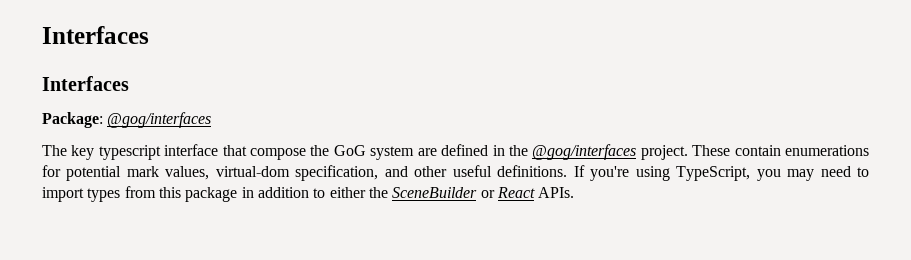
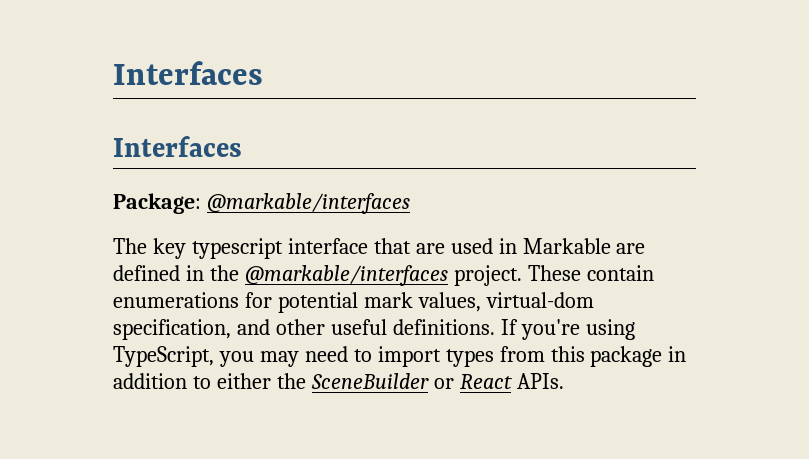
[107,112,212,128] @gog/interfaces -> [206,193,410,214] @markable/interfaces
[250,145,415,160] compose the GoG system -> [415,238,611,254] are used in Markable
[532,144,637,160] @gog/interfaces -> [244,265,448,286] @markable/interfaces

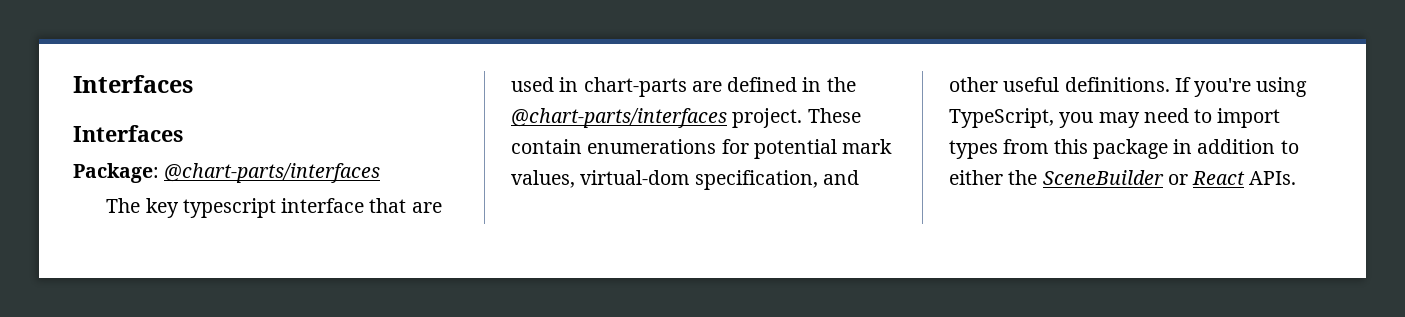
[206,193,410,214] @markable/interfaces -> [164,163,381,183] @chart-parts/interfaces
[522,238,611,254] Markable -> [583,77,687,97] chart-parts
[244,265,448,286] @markable/interfaces -> [511,108,727,128] @chart-parts/interfaces

